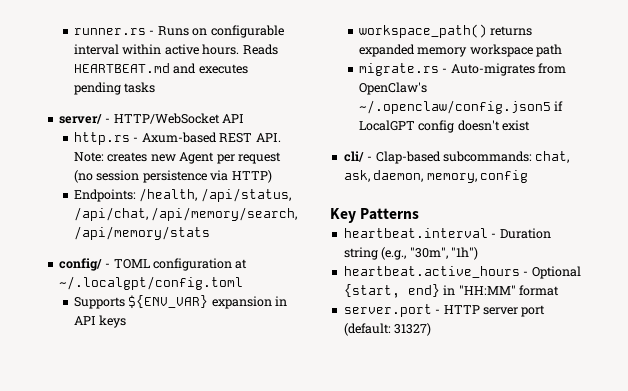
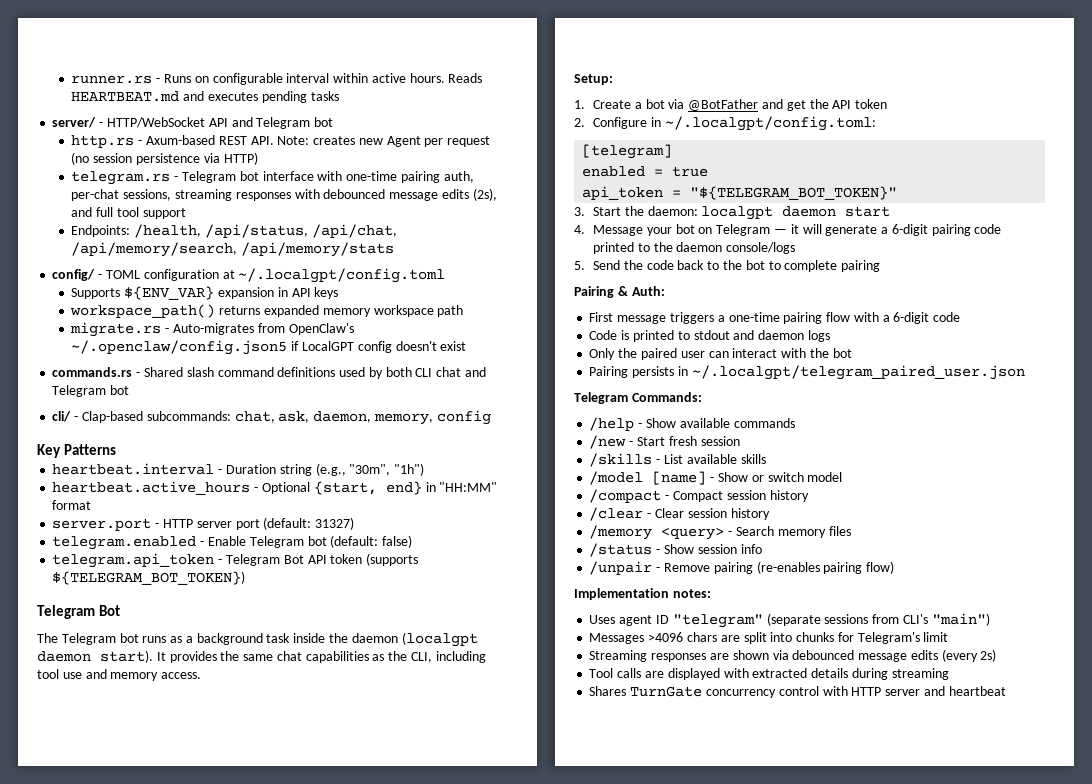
(244, 118) none -> [231,117,334,129] and Telegram bot
(272, 176) none -> [71,171,474,185] [71,188,497,201] [71,207,186,219] // telegram.rs - Telegram bot interface with one-time pairing auth, per-chat sessions, streaming responses with debounced message edits (2s), and full tool support
(531, 125) none -> [52,367,486,379] [52,385,130,397] // commands.rs - Shared slash command definitions used by both CLI chat and Telegram bot
(432, 329) none -> [52,535,413,550] [52,553,419,568] [52,571,246,585] [37,605,120,619] [37,632,478,647] [37,650,486,663] [37,669,202,681] [574,74,613,85] [574,99,888,111] [574,116,876,131] [582,144,673,159] [582,166,709,177] [582,186,898,200] [574,206,891,220] [574,224,1002,236] [593,242,796,254] [574,260,881,272] [574,286,665,298] [589,312,961,324] [589,330,830,342] [589,348,852,360] [589,365,1025,380] [574,392,702,404] [589,417,795,431] [589,435,740,449] [589,453,766,467] [589,471,843,485] [589,489,809,503] [589,507,770,521] [589,525,851,540] [589,543,762,557] [589,561,895,575] [574,588,711,600] [589,613,990,628] [589,632,949,644] [589,649,997,662] [589,668,949,680] [589,686,1006,698] // telegram.enabled - Enable Telegram bot (default: false) // telegram.api_token - Telegram Bot API token (supports ${TELEGRAM_BOT_TOKEN}) // Telegram Bot // The Telegram bot runs as a background task inside the daemon (localgpt daemon start). It provides the same chat capabilities as the CLI, including tool use and memory access. // Setup: // 1. Create a bot via @BotFather and get the API token // 2. Configure in ~/.localgpt/config.toml: // [telegram] // enabled = true // api_token = "${TELEGRAM_BOT_TOKEN}" // 3. Start the daemon: localgpt daemon start // 4. Message your bot on Telegram — it will generate a 6-digit pairing code printed to the daemon console/logs // 5. Send the code back to the bot to complete pairing // Pairing & Auth: // First message triggers a one-time pairing flow with a 6-digit code // Code is printed to stdout and daemon logs // Only the paired user can interact with the bot // Pairing persists in ~/.localgpt/telegram_paired_user.json // Telegram Commands: // /help - Show available commands // /new - Start fresh session // /skills - List available skills // /model [name] - Show or switch model // /compact - Compact session history // /clear - Clear session history // /memory <query> - Search memory files // /status - Show session info // /unpair - Remove pairing (re-enables pairing flow) // Implementation notes: // Uses agent ID "telegram" (separate sessions from CLI's "main") // Messages >4096 chars are split into chunks for Telegram's limit // Streaming responses are shown via debounced message edits (every 2s) // Tool calls are displayed with extracted details during streaming // Shares TurnGate concurrency control with HTTP server and heartbeat

